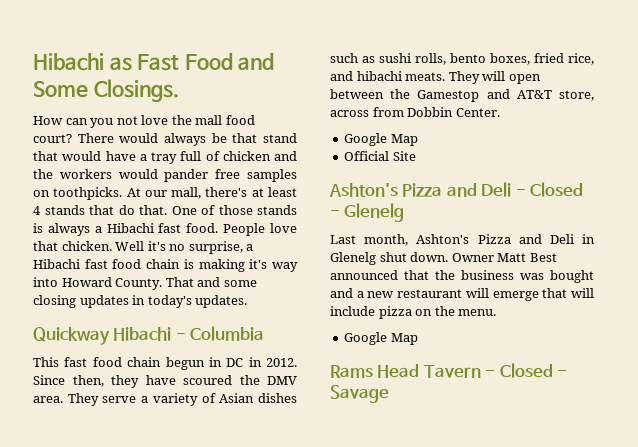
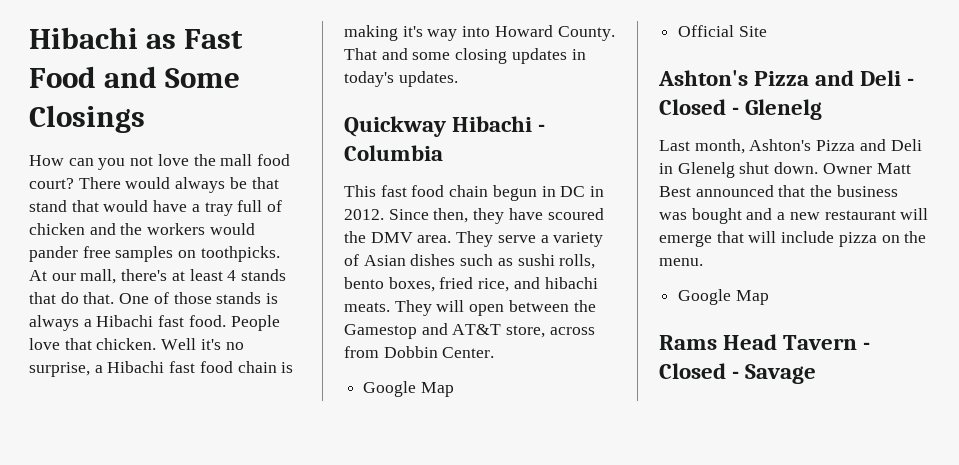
[93,79,179,102] Closings. -> [29,105,145,133] Closings

